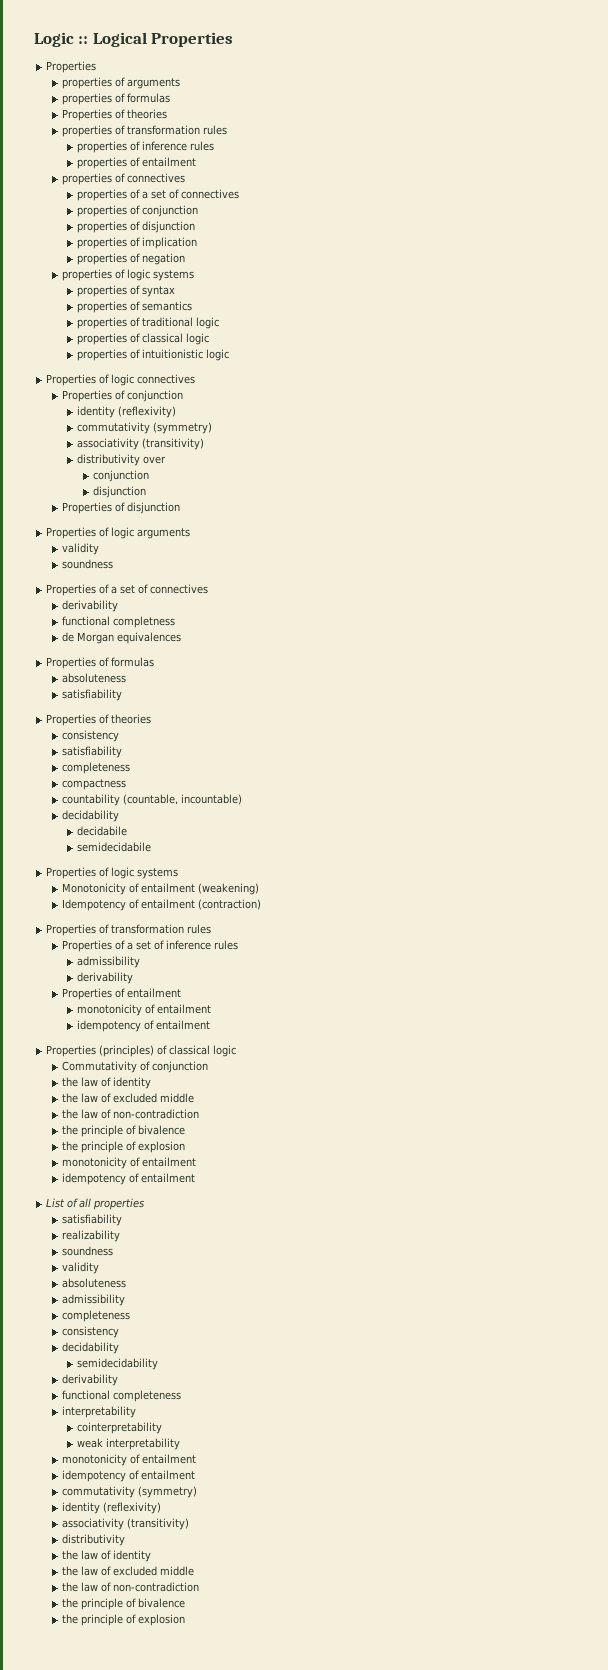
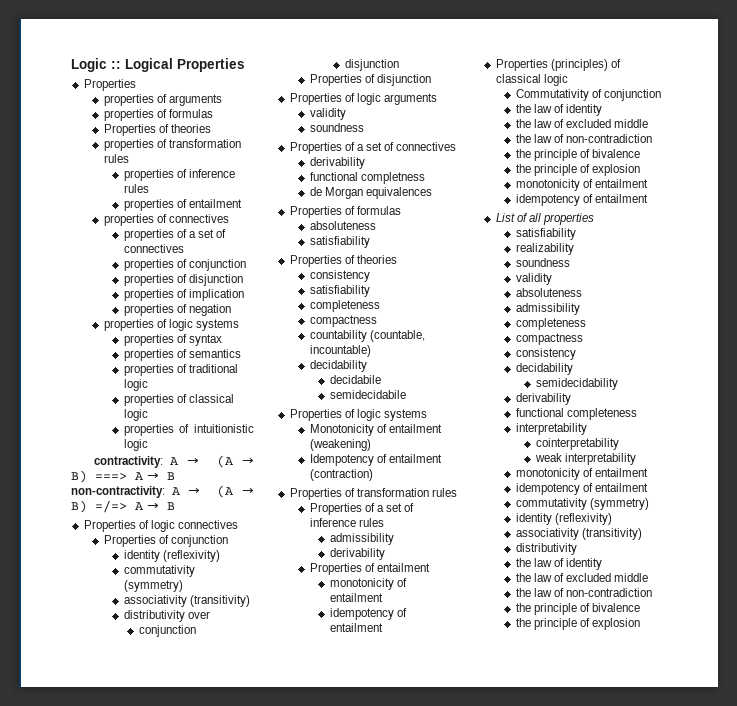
(230, 355) none -> [93,455,254,468] [71,470,175,483] [71,485,254,498] [71,500,175,513] // contractivity: A → (A → B) ===> A → B non-contractivity: A → (A → B) =/=> A → B
(130, 1316) none -> [515,333,583,345] // compactness

